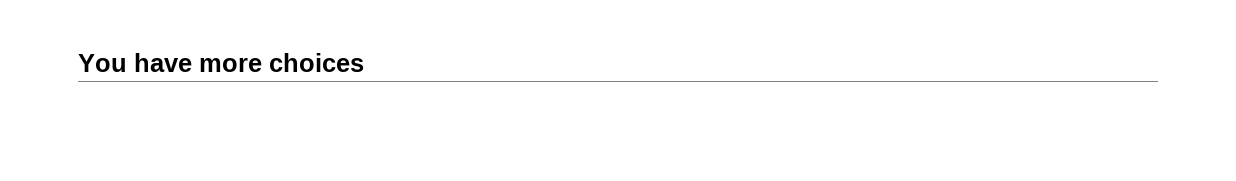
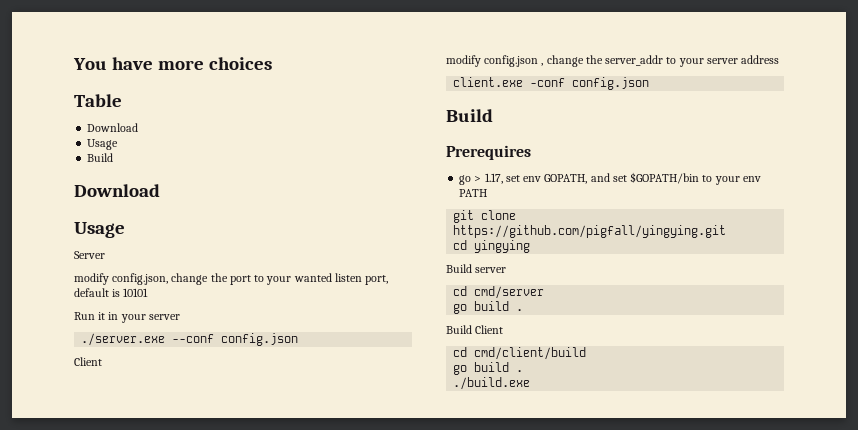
(364, 62) none -> [74,94,122,107] [87,123,139,132] [87,139,119,150] [87,153,114,162] [74,184,160,197] [74,222,125,238] [74,251,105,259] [74,273,389,285] [74,288,149,297] [74,312,180,323] [81,333,299,346] [74,357,102,366] [446,55,780,67] [453,77,650,90] [446,109,493,122] [446,145,531,160] [459,172,761,185] [459,189,488,197] [453,210,517,223] [453,225,727,238] [453,240,531,253] [446,264,507,273] [453,286,545,299] [453,301,524,314] [446,325,504,334] [453,347,587,360] [453,362,524,375] [453,377,531,390] // Table // Download // Usage // Build // Download // Usage // Server // modify config.json, change the port to your wanted listen port, default is 10101 // Run it in your server // ./server.exe --conf config.json // Client // modify config.json , change the server_addr to your server address // client.exe -conf config.json // Build // Prerequires // go > 1.17, set env GOPATH, and set $GOPATH/bin to your env PATH // git clone https://github.com/pigfall/yingying.git // cd yingying // Build server // cd cmd/server // go build . // Build Client // cd cmd/client/build // go build . // ./build.exe

